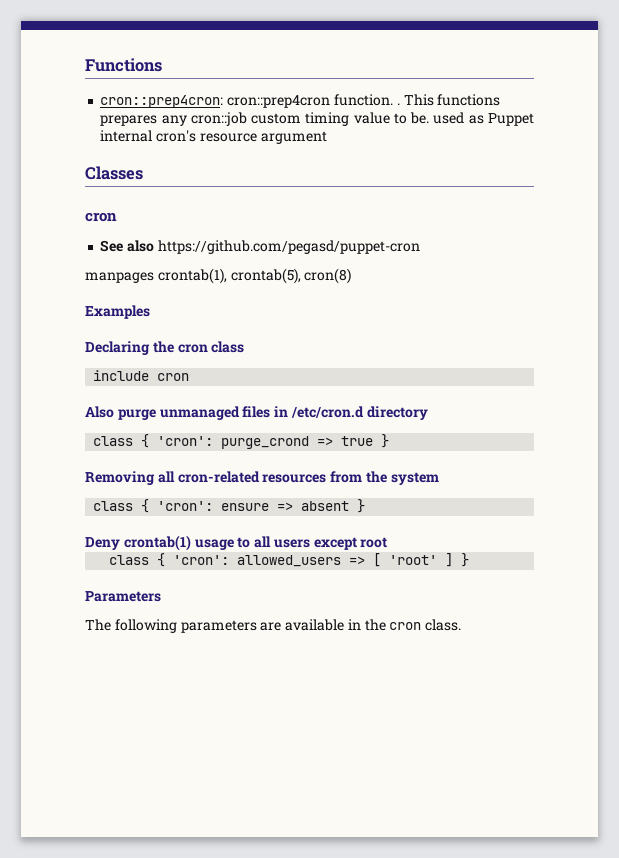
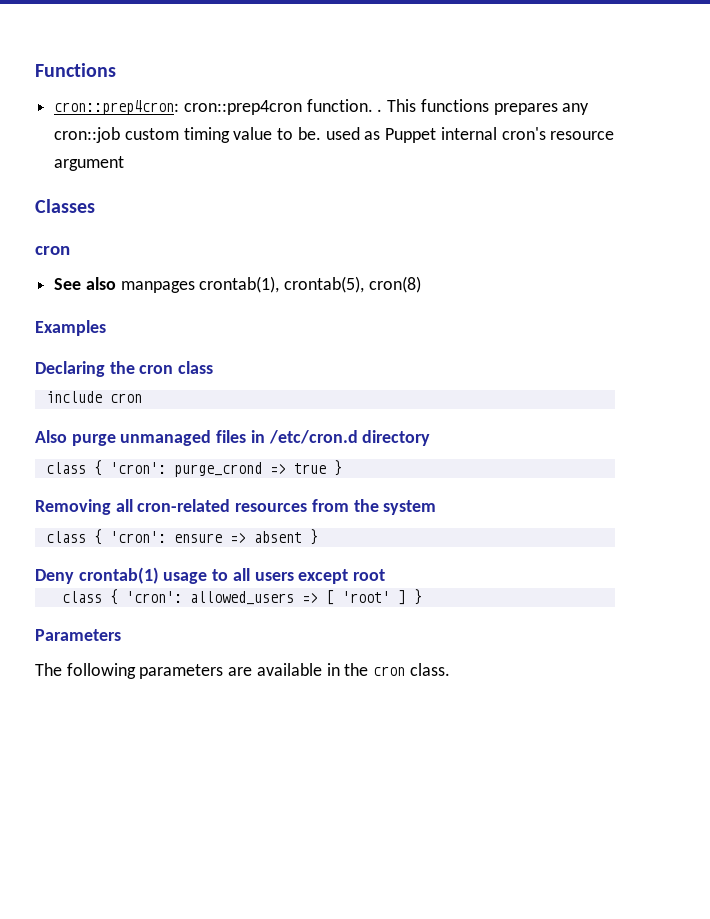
[157,240,420,254] https://github.com/pegasd/puppet-cron // -> (116, 283) none

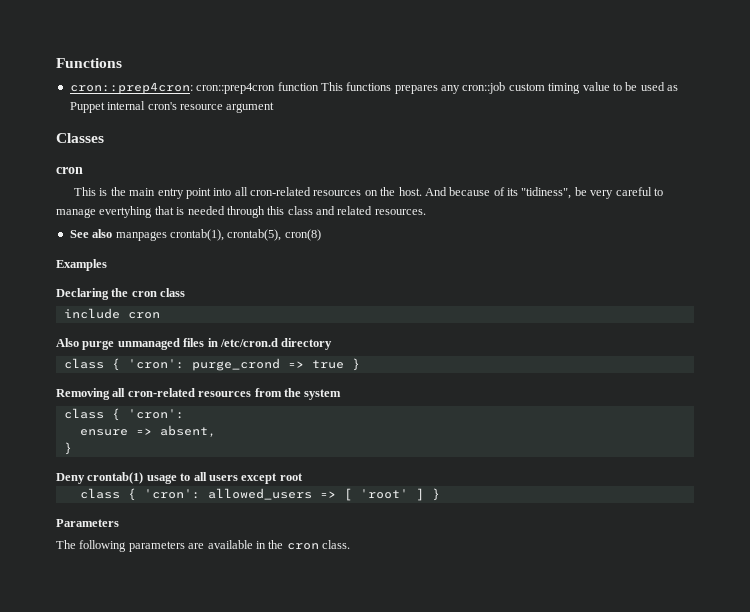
[306,99,383,112] function. . -> [277,82,319,91] function
[297,127,321,140] be. -> [625,82,638,91] be
(70, 250) none -> [74,187,663,199] [56,206,426,218] // This is the main entry point into all cron-related resources on the host. And because of its "tidiness", be very careful to manage evertyhing that is needed through this class and related resources.
(166, 537) none -> (184, 414) //
[253,531,302,543] absent -> [159,425,216,437] absent, //

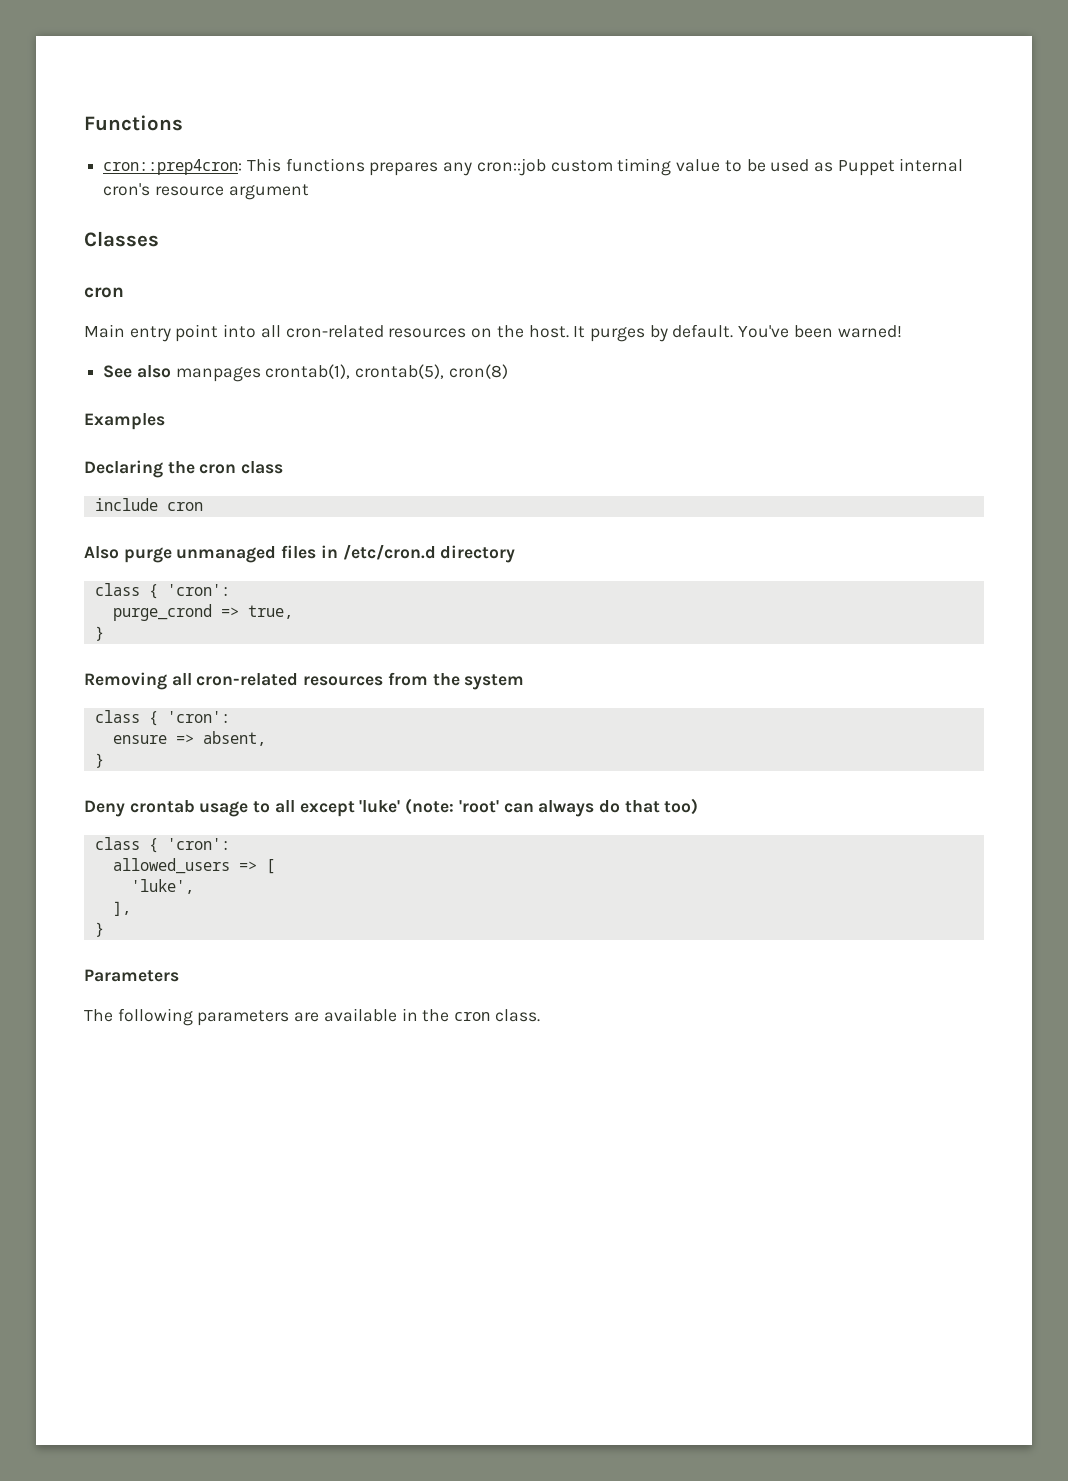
[196,82,319,94] cron::prep4cron function -> (243, 167) none
[74,187,156,196] This is the main -> [84,324,125,338] Main
[424,187,663,199] [56,206,426,218] And because of its "tidiness", be very careful to manage evertyhing that is needed through this class and related resources. -> [573,324,902,342] It purges by default. You've been warned!
(184, 364) none -> (230, 590) //
[311,360,344,369] true -> [247,605,293,619] true, //
[87,472,144,484] crontab(1) -> [129,800,195,813] crontab
[208,473,303,484] [79,488,200,501] users except root // class { 'cron': -> [299,798,699,817] [94,837,230,853] except 'luke' (note: 'root' can always do that too) // class { 'cron': //
[359,488,424,501] 'root' ] -> [130,879,194,894] [112,901,131,916] // 'luke', // ], //

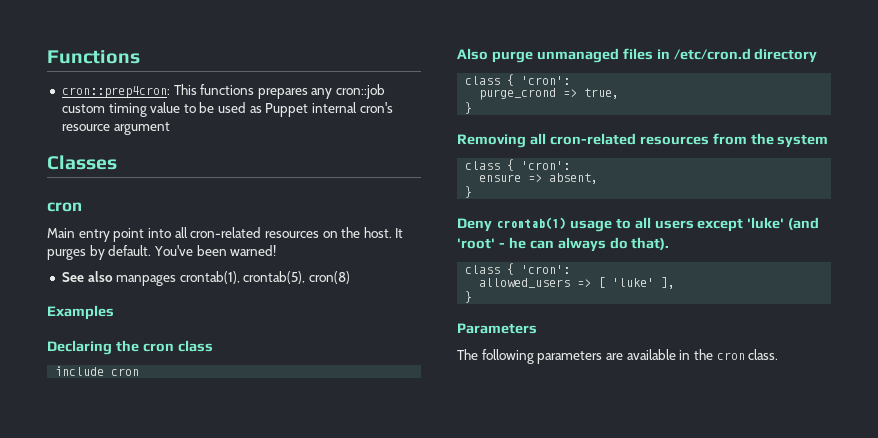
[129,800,195,813] crontab -> [495,217,566,229] crontab(1)
(295, 806) none -> [654,220,694,229] users
[405,798,499,815] (note: 'root' -> [788,217,820,230] [457,237,526,249] (and 'root' - he
[624,798,699,815] that too) -> [631,237,670,250] that).
[130,879,194,894] // 'luke', // -> [612,278,655,287] 'luke'

